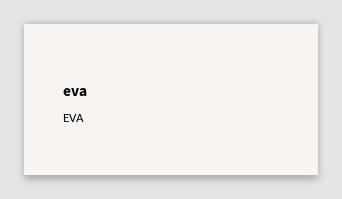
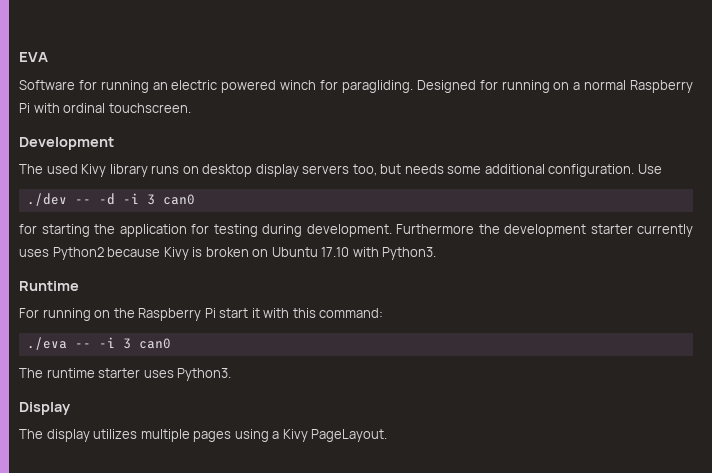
[63,88,87,97] [63,114,84,122] eva // EVA -> [19,52,48,62] [19,80,694,93] [19,103,191,113] [19,137,114,150] [19,164,662,177] [26,193,195,206] [19,224,693,237] [19,247,437,260] [19,281,79,291] [19,308,384,321] [26,337,171,350] [19,368,232,381] [19,402,71,415] [19,429,388,442] EVA // Software for running an electric powered winch for paragliding. Designed for running on a normal Raspberry Pi with ordinal touchscreen. // Development // The used Kivy library runs on desktop display servers too, but needs some additional configuration. Use // ./dev -- -d -i 3 can0 // for starting the application for testing during development. Furthermore the development starter currently uses Python2 because Kivy is broken on Ubuntu 17.10 with Python3. // Runtime // For running on the Raspberry Pi start it with this command: // ./eva -- -i 3 can0 // The runtime starter uses Python3. // Display // The display utilizes multiple pages using a Kivy PageLayout.

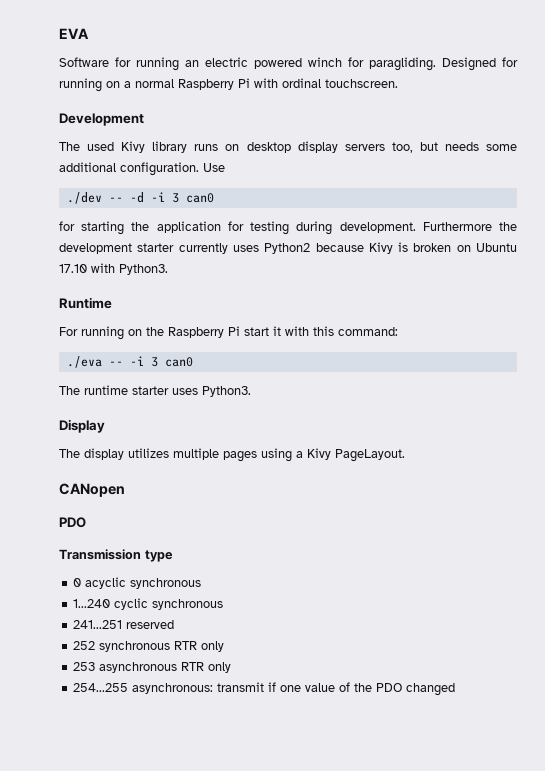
(388, 435) none -> [59,483,125,497] [59,517,86,528] [59,549,173,562] [73,577,202,589] [73,598,224,610] [73,620,175,629] [73,641,225,652] [73,662,232,673] [73,682,456,696] // CANopen // PDO // Transmission type // 0 acyclic synchronous // 1...240 cyclic synchronous // 241...251 reserved // 252 synchronous RTR only // 253 asynchronous RTR only // 254...255 asynchronous: transmit if one value of the PDO changed

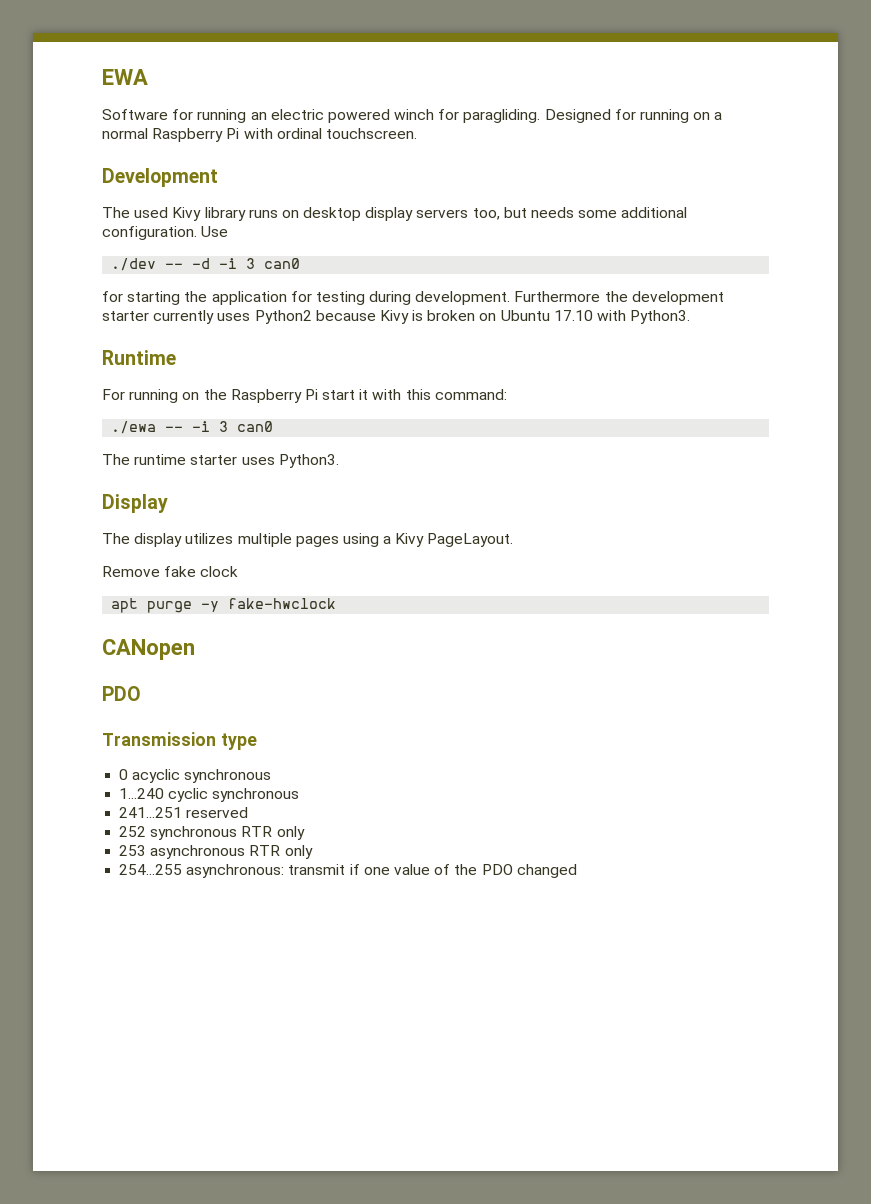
[59,28,89,39] EVA -> [102,69,148,85] EWA
[66,356,102,368] ./eva -> [111,421,157,434] ./ewa
(405, 455) none -> [102,566,239,577] [111,598,337,613] // Remove fake clock // apt purge -y fake-hwclock

